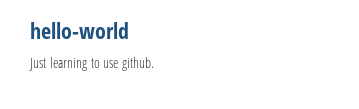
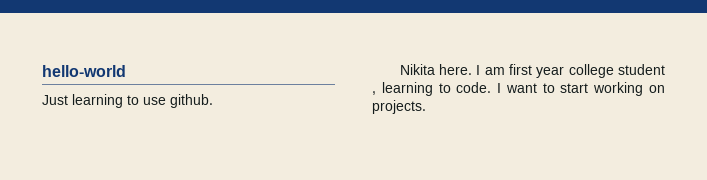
(155, 64) none -> [399,64,665,78] [372,82,665,96] [372,100,426,114] // Nikita here. I am first year college student , learning to code. I want to start working on projects.

